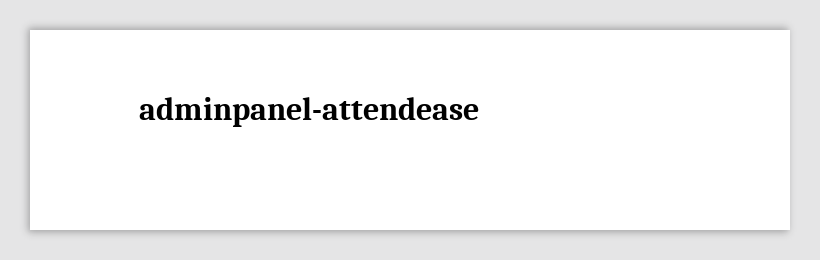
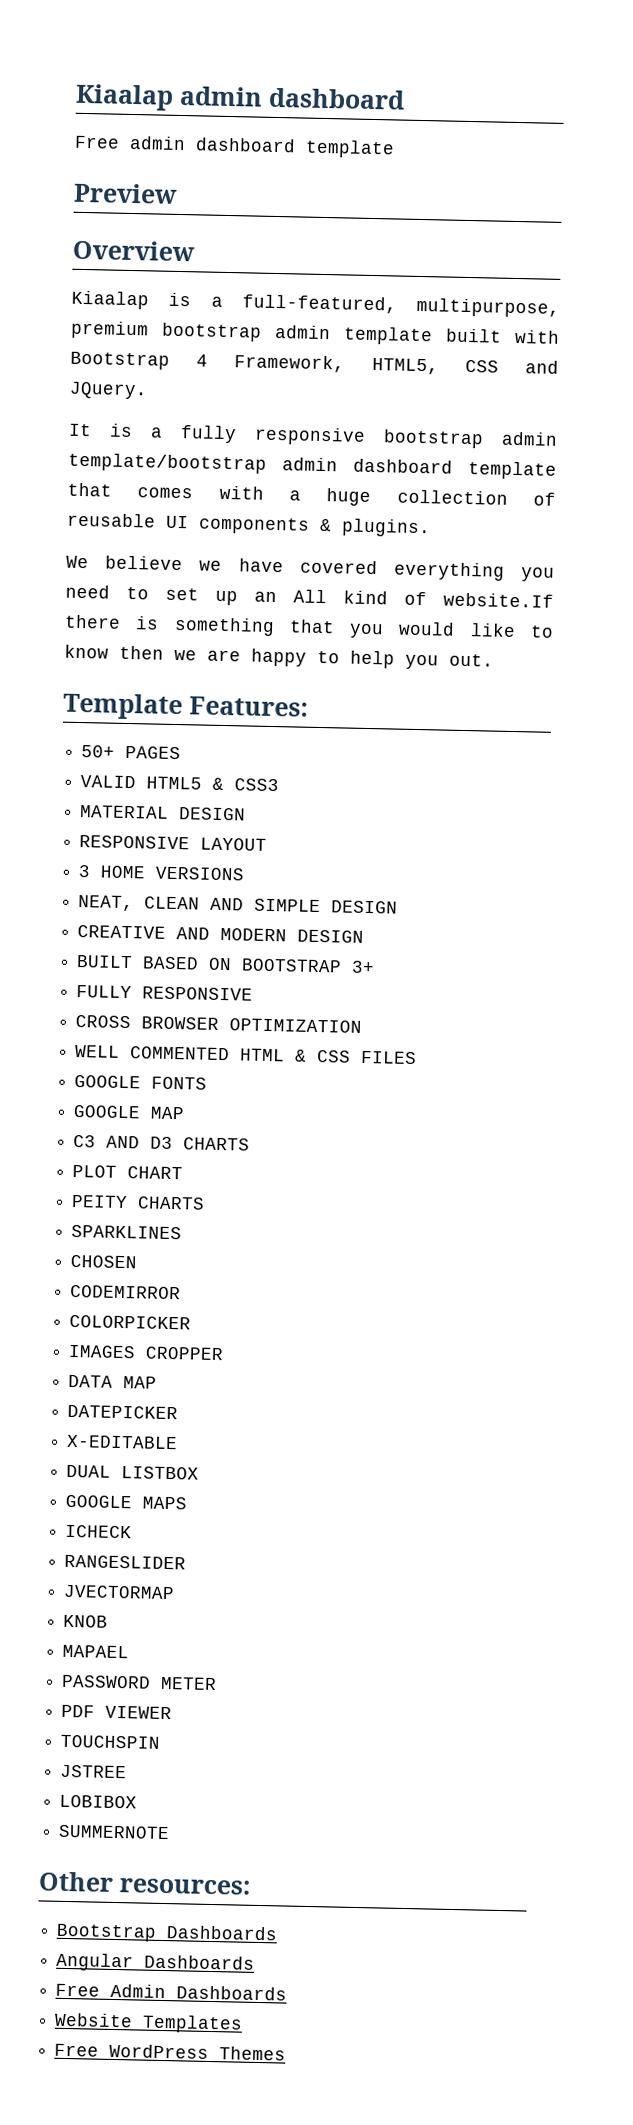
[139,97,479,127] adminpanel-attendease -> [75,83,405,111] [74,135,395,159] [73,182,178,204] [72,239,196,262] [71,290,560,318] [70,320,560,346] [70,351,559,375] [69,381,148,400] [68,423,558,449] [68,452,557,480] [67,482,556,507] [67,512,431,538] [66,555,555,582] [65,584,554,608] [64,614,554,639] [64,644,494,670] [63,692,309,721] [81,745,182,760] [80,775,280,792] [80,805,247,821] [79,835,268,851] [78,865,246,881] [78,895,399,914] [77,925,365,943] [76,955,376,974] [76,985,254,1001] [75,1014,363,1033] [75,1044,418,1065] [74,1074,208,1090] [73,1104,186,1120] [73,1134,251,1151] [72,1164,184,1180] [71,1194,206,1210] [71,1224,183,1240] [70,1254,138,1269] [70,1284,182,1300] [69,1314,192,1330] [68,1344,225,1361] [68,1374,158,1389] [67,1404,179,1420] [66,1434,179,1450] [66,1464,200,1480] [65,1494,188,1510] [65,1524,133,1539] [64,1554,187,1570] [63,1584,176,1600] [63,1614,109,1628] [62,1644,130,1659] [61,1674,218,1691] [61,1704,173,1720] [60,1734,161,1749] [60,1764,128,1779] [59,1794,138,1809] [58,1824,171,1840] [38,1871,251,1895] [56,1923,279,1942] [56,1952,256,1972] [55,1983,288,2001] [54,2012,244,2034] [54,2043,287,2061] Kiaalap admin dashboard // Free admin dashboard template // Preview // Overview // Kiaalap is a full-featured, multipurpose, premium bootstrap admin template built with Bootstrap 4 Framework, HTML5, CSS and JQuery. // It is a fully responsive bootstrap admin template/bootstrap admin dashboard template that comes with a huge collection of reusable UI components & plugins. // We believe we have covered everything you need to set up an All kind of website.If there is something that you would like to know then we are happy to help you out. // Template Features: // 50+ PAGES // VALID HTML5 & CSS3 // MATERIAL DESIGN // RESPONSIVE LAYOUT // 3 HOME VERSIONS // NEAT, CLEAN AND SIMPLE DESIGN // CREATIVE AND MODERN DESIGN // BUILT BASED ON BOOTSTRAP 3+ // FULLY RESPONSIVE // CROSS BROWSER OPTIMIZATION // WELL COMMENTED HTML & CSS FILES // GOOGLE FONTS // GOOGLE MAP // C3 AND D3 CHARTS // PLOT CHART // PEITY CHARTS // SPARKLINES // CHOSEN // CODEMIRROR // COLORPICKER // IMAGES CROPPER // DATA MAP // DATEPICKER // X-EDITABLE // DUAL LISTBOX // GOOGLE MAPS // ICHECK // RANGESLIDER // JVECTORMAP // KNOB // MAPAEL // PASSWORD METER // PDF VIEWER // TOUCHSPIN // JSTREE // LOBIBOX // SUMMERNOTE // Other resources: // Bootstrap Dashboards // Angular Dashboards // Free Admin Dashboards // Website Templates // Free WordPress Themes

